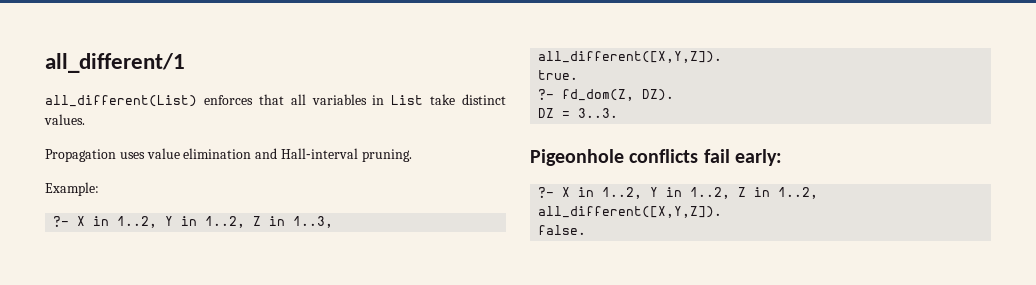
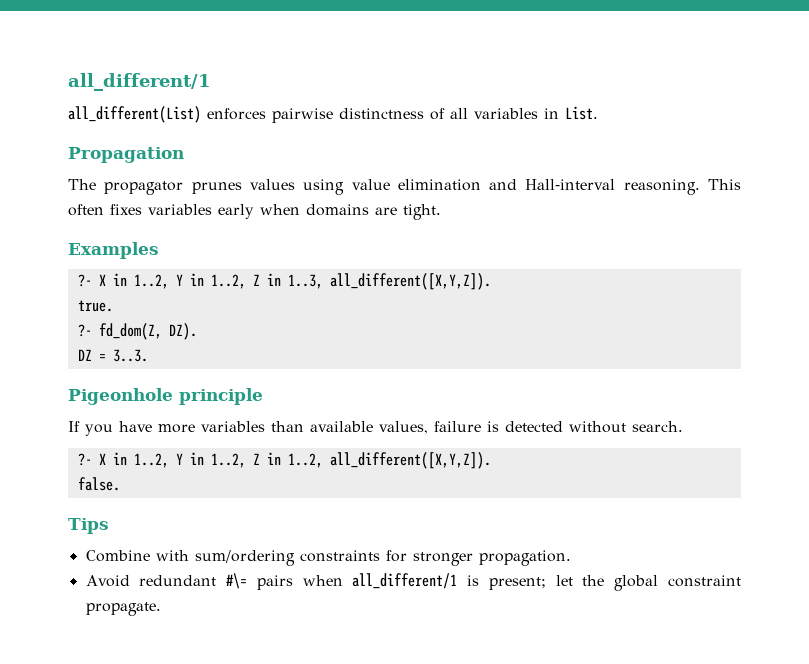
[258,94,506,105] [44,114,85,125] [45,148,412,162] [45,182,99,196] that all variables in List take distinct values. // Propagation uses value elimination and Hall‑interval pruning. // Example: -> [272,106,598,123] [68,147,184,163] [68,179,741,195] [68,204,441,220] [68,242,159,259] pairwise distinctness of all variables in List. // Propagation // The propagator prunes values using value elimination and Hall‑interval reasoning. This often fixes variables early when domains are tight. // Examples
[629,149,782,166] conflicts fail early: -> [179,388,263,405] [68,421,683,436] principle // If you have more variables than available values, failure is detected without search.
(587, 230) none -> [68,518,109,534] [85,550,571,566] [85,573,741,591] [85,602,161,616] // Tips // Combine with sum/ordering constraints for stronger propagation. // Avoid redundant #\= pairs when all_different/1 is present; let the global constraint propagate.

